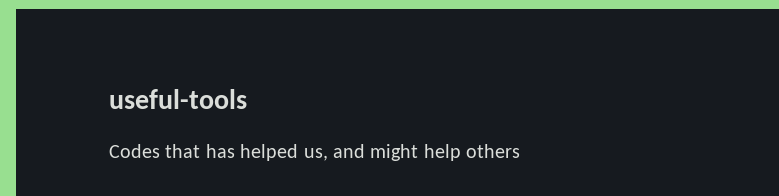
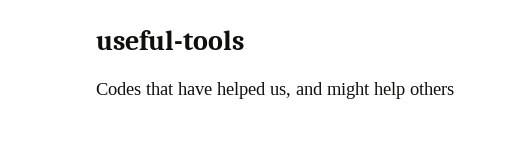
[205,144,235,158] has -> [178,82,212,95] have

